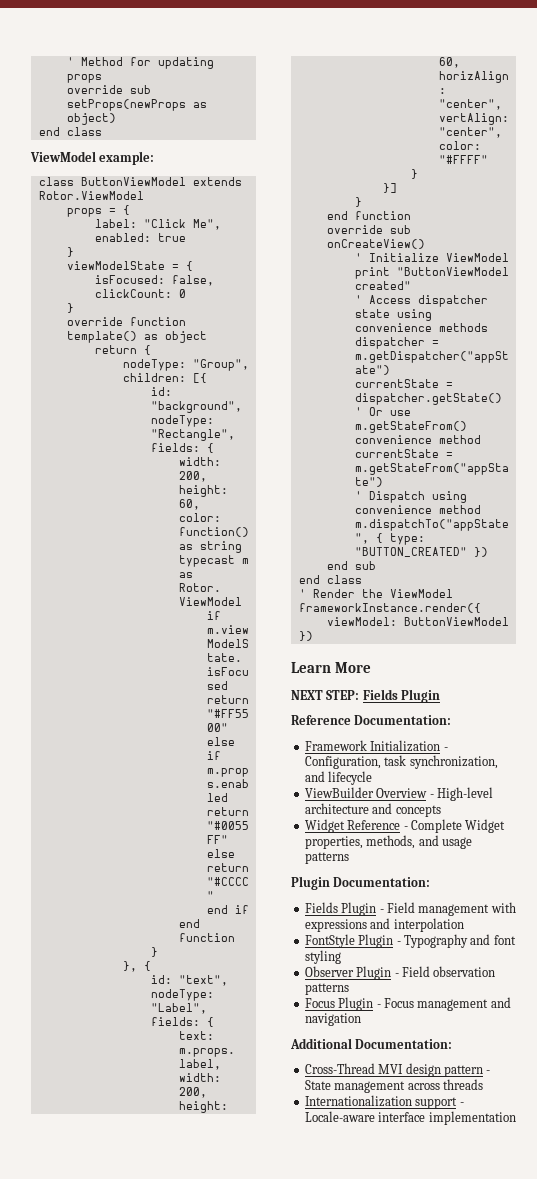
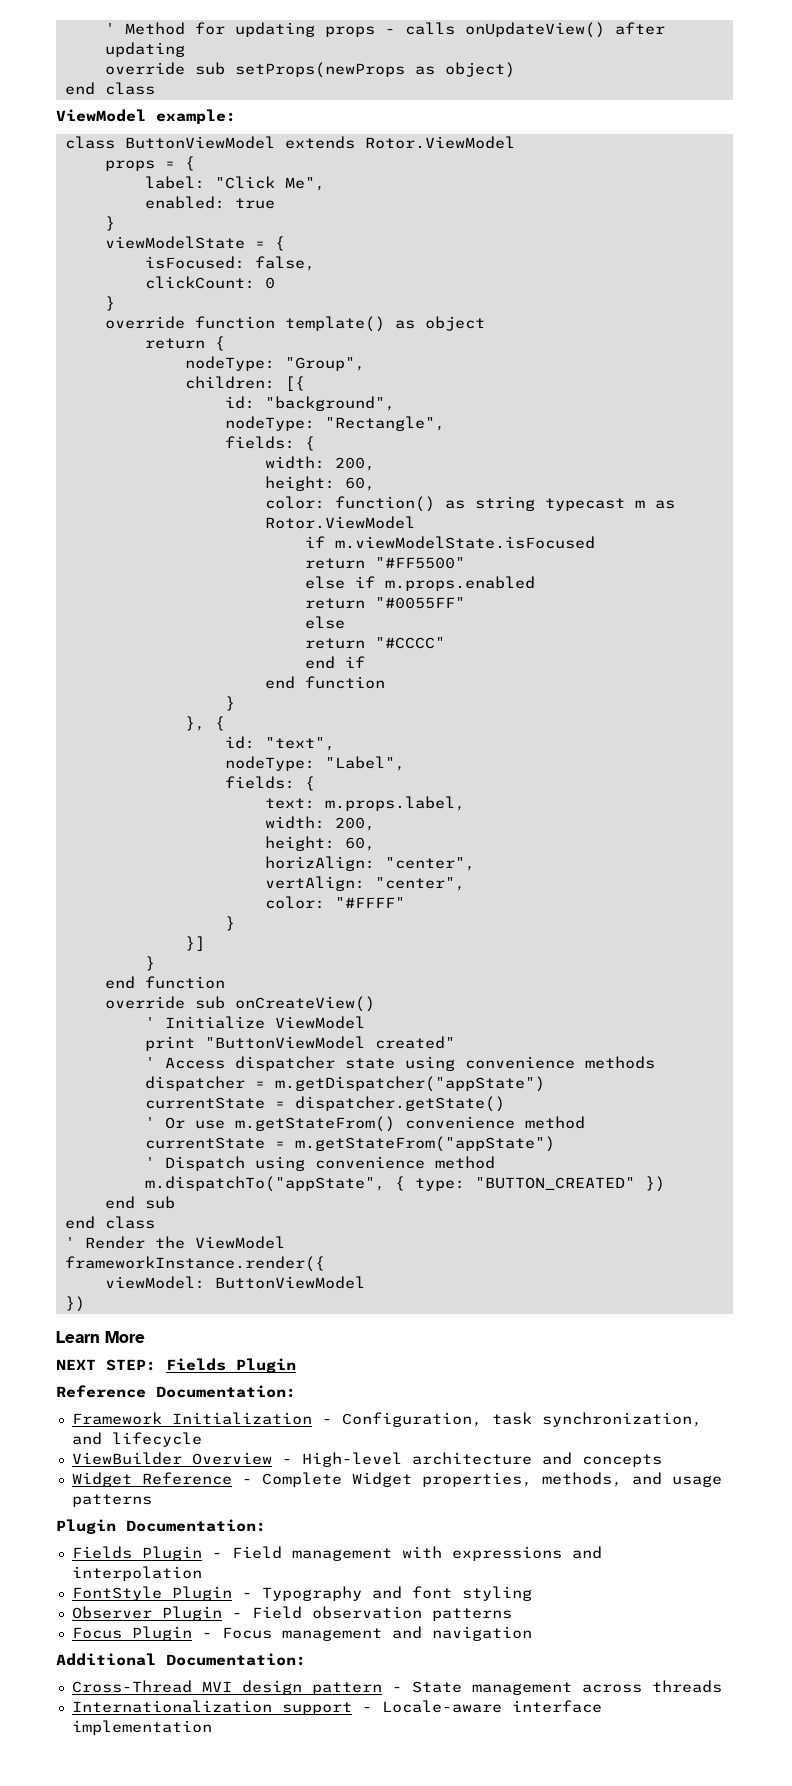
(102, 78) none -> [384,22,665,38] [104,42,185,57] - calls onUpdateView() after updating

